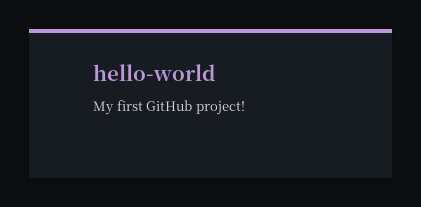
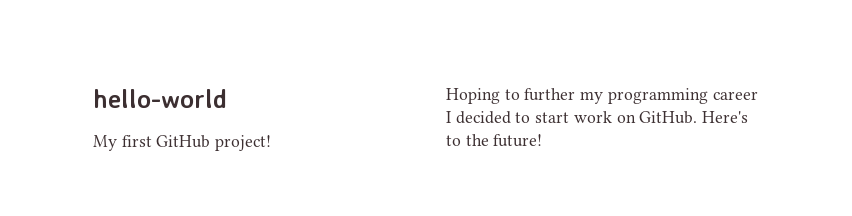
(245, 108) none -> [446,88,758,104] [446,111,749,124] [446,134,543,147] // Hoping to further my programming career I decided to start work on GitHub. Here's to the future!

